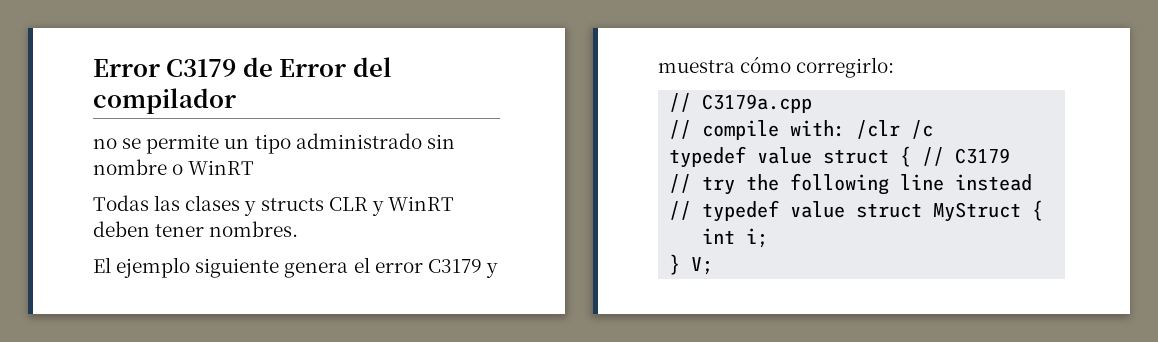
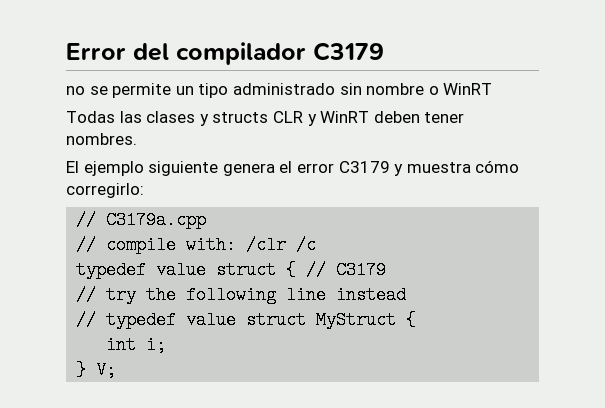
[93,57,347,77] Error C3179 de Error -> [66,43,126,60] Error
(236, 101) none -> [313,42,384,61] C3179

